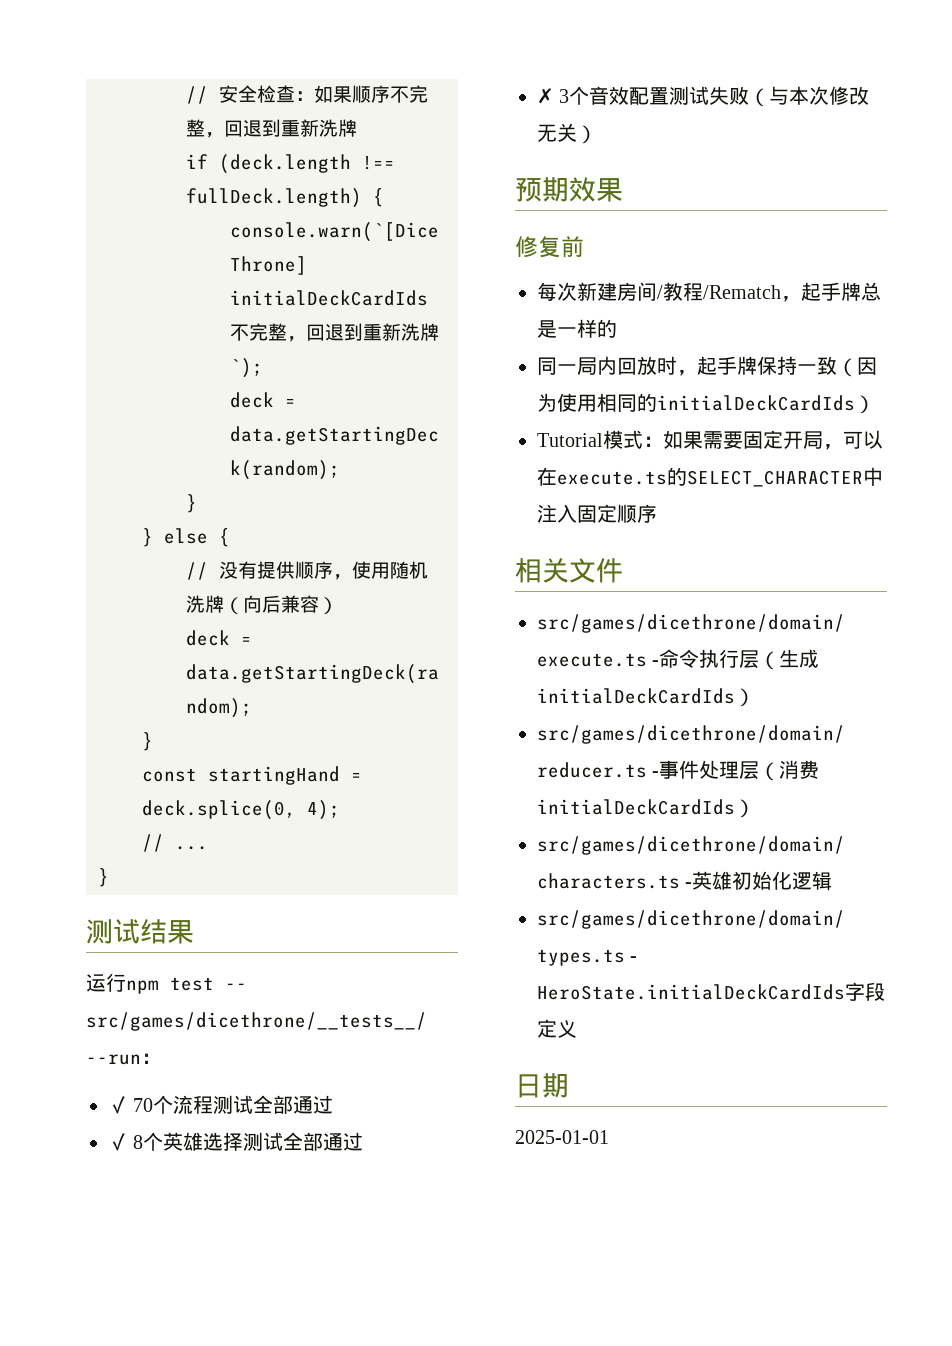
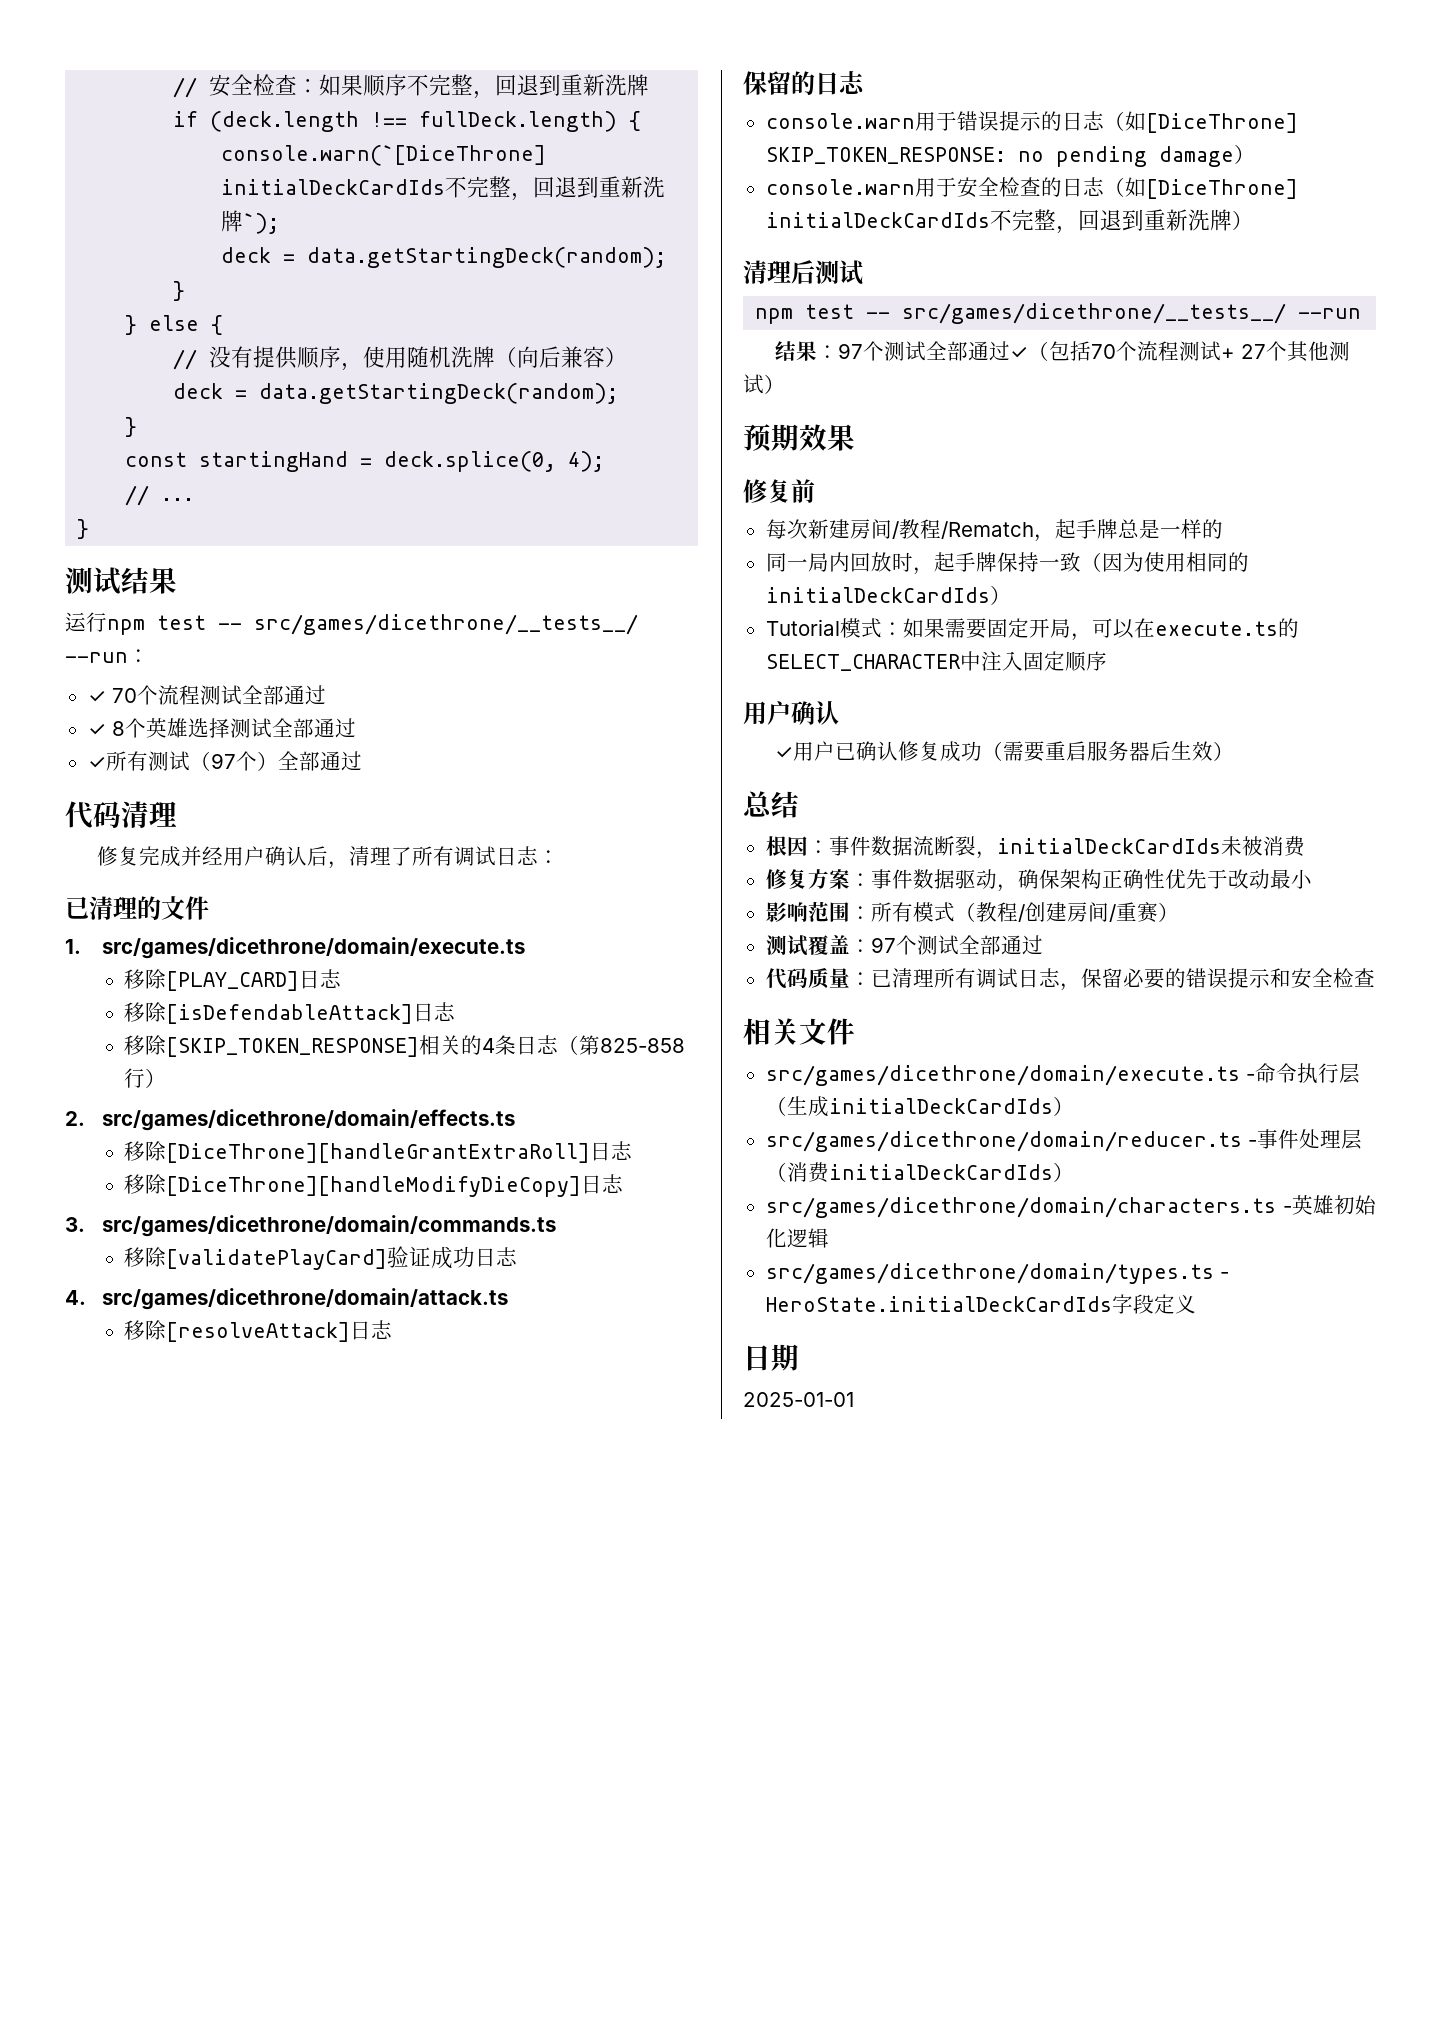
[537,86,870,107] [537,123,577,142] ✗ 3个音效配置测试失败（与本次修改无关 -> [87,751,362,771] [65,801,177,829] [96,846,559,869] [65,896,209,920] [65,937,525,959] [124,969,342,991] [124,1002,456,1024] [124,1035,686,1057] [124,1068,167,1088] [65,1109,515,1131] [124,1141,633,1163] [124,1174,624,1197] [65,1215,556,1237] [124,1246,518,1270] [65,1288,508,1310] [124,1320,393,1342] [743,71,865,95] [765,111,1298,133] [765,144,1255,167] [765,177,1298,199] [765,209,1253,234] [743,260,863,285] [755,303,1362,324] [774,341,1350,362] [743,374,764,394] ✓所有测试（97个）全部通过 // 代码清理 // 修复完成并经用户确认后，清理了所有调试日志： // 已清理的文件 // 1. src/games/dicethrone/domain/execute.ts // 移除[PLAY_CARD]日志 // 移除[isDefendableAttack]日志 // 移除[SKIP_TOKEN_RESPONSE]相关的4条日志（第825-858行） // 2. src/games/dicethrone/domain/effects.ts // 移除[DiceThrone][handleGrantExtraRoll]日志 // 移除[DiceThrone][handleModifyDieCopy]日志 // 3. src/games/dicethrone/domain/commands.ts // 移除[validatePlayCard]验证成功日志 // 4. src/games/dicethrone/domain/attack.ts // 移除[resolveAttack]日志 // 保留的日志 // console.warn用于错误提示的日志（如[DiceThrone] SKIP_TOKEN_RESPONSE: no pending damage） // console.warn用于安全检查的日志（如[DiceThrone] initialDeckCardIds不完整，回退到重新洗牌） // 清理后测试 // npm test -- src/games/dicethrone/__tests__/ --run // 结果：97个测试全部通过✓（包括70个流程测试+ 27个其他测试
(657, 513) none -> [743,701,839,725] [774,741,1234,762] [743,791,799,818] [765,836,1305,859] [765,869,1312,892] [765,901,1179,923] [765,935,1043,956] [765,968,1375,991] // 用户确认 // ✓用户已确认修复成功（需要重启服务器后生效） // 总结 // 根因：事件数据流断裂，initialDeckCardIds未被消费 // 修复方案：事件数据驱动，确保架构正确性优先于改动最小 // 影响范围：所有模式（教程/创建房间/重赛） // 测试覆盖：97个测试全部通过 // 代码质量：已清理所有调试日志，保留必要的错误提示和安全检查

